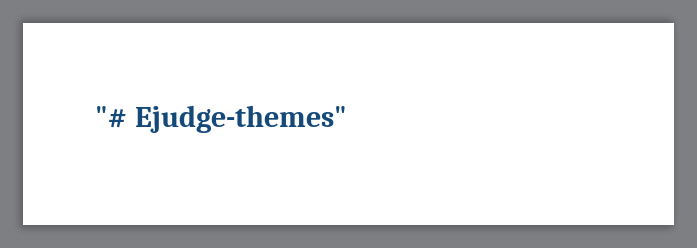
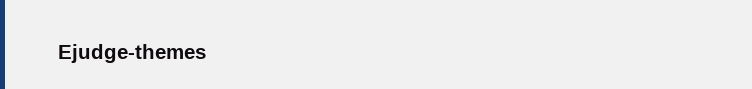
[95,105,348,133] "# Ejudge-themes" -> [58,44,206,63] Ejudge-themes

